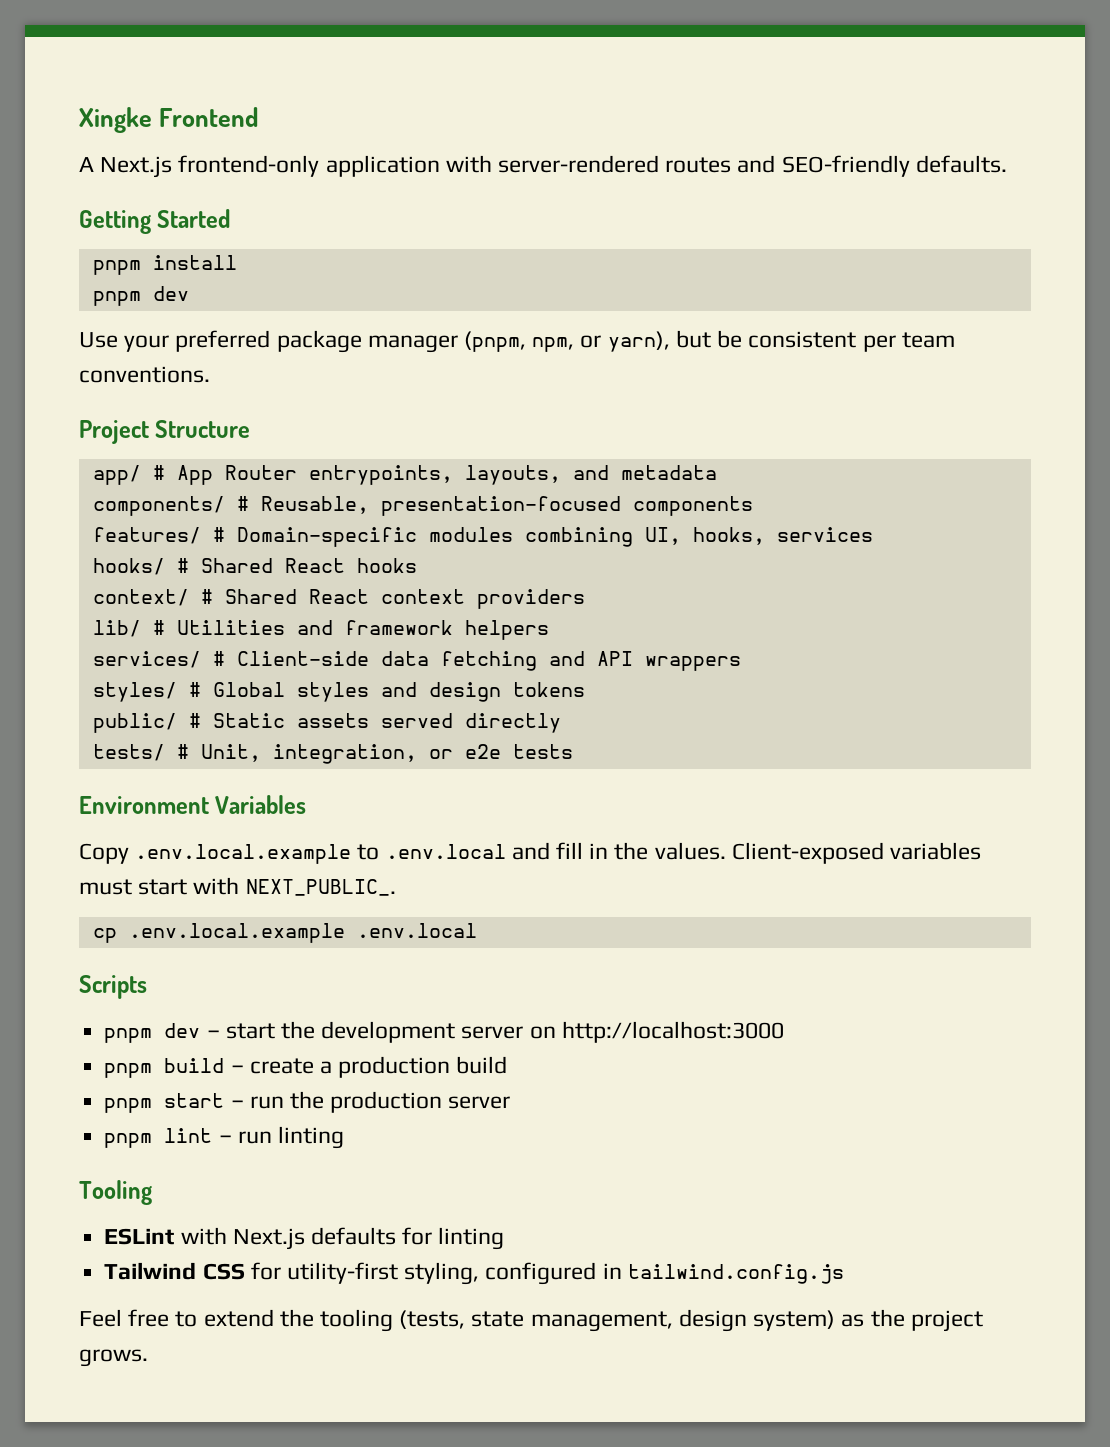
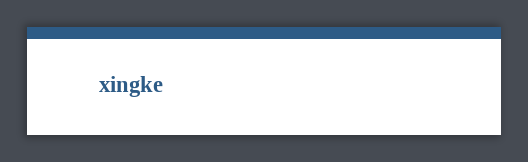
[79,107,260,133] [79,155,1007,178] [79,209,231,234] [92,255,237,275] [92,286,189,306] [79,330,955,353] [79,366,210,383] [79,420,251,444] [92,465,717,485] [92,496,753,516] [92,527,873,547] [92,558,417,575] [92,589,585,609] [92,620,549,640] [92,651,741,671] [92,682,585,702] [92,713,561,733] [92,744,573,764] [79,795,307,814] [79,842,982,864] [79,877,396,896] [92,923,477,943] [79,975,147,999] [104,1021,784,1043] [104,1056,508,1078] [104,1091,511,1113] [104,1126,344,1149] [79,1180,152,1205] [104,1227,505,1250] [104,1262,844,1285] [79,1309,983,1332] [79,1349,148,1367] Xingke Frontend // A Next.js frontend-only application with server-rendered routes and SEO-friendly defaults. // Getting Started // pnpm install // pnpm dev // Use your preferred package manager (pnpm, npm, or yarn), but be consistent per team conventions. // Project Structure // app/ # App Router entrypoints, layouts, and metadata // components/ # Reusable, presentation-focused components // features/ # Domain-specific modules combining UI, hooks, services // hooks/ # Shared React hooks // context/ # Shared React context providers // lib/ # Utilities and framework helpers // services/ # Client-side data fetching and API wrappers // styles/ # Global styles and design tokens // public/ # Static assets served directly // tests/ # Unit, integration, or e2e tests // Environment Variables // Copy .env.local.example to .env.local and fill in the values. Client-exposed variables must start with NEXT_PUBLIC_. // cp .env.local.example .env.local // Scripts // pnpm dev – start the development server on http://localhost:3000 // pnpm build – create a production build // pnpm start – run the production server // pnpm lint – run linting // Tooling // ESLint with Next.js defaults for linting // Tailwind CSS for utility-first styling, configured in tailwind.config.js // Feel free to extend the tooling (tests, state management, design system) as the project grows. -> [99,76,163,97] xingke

